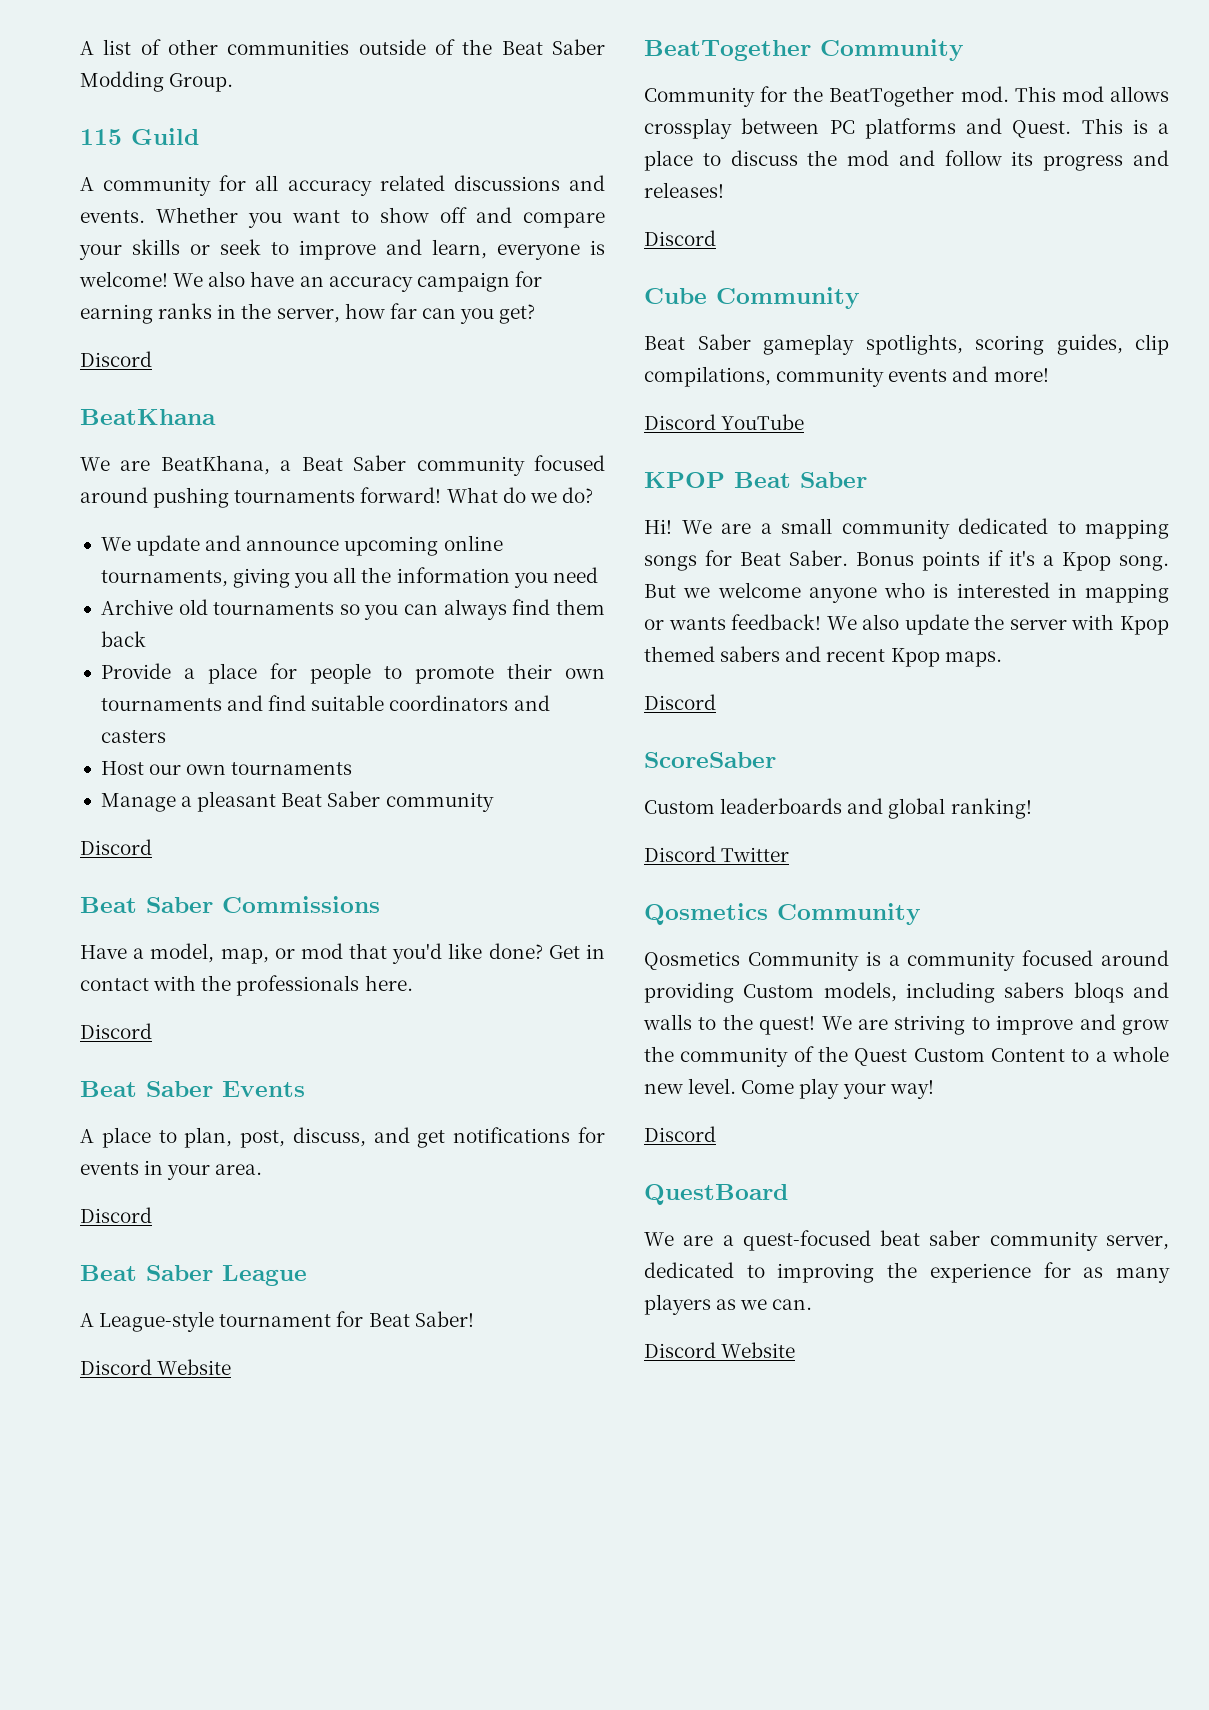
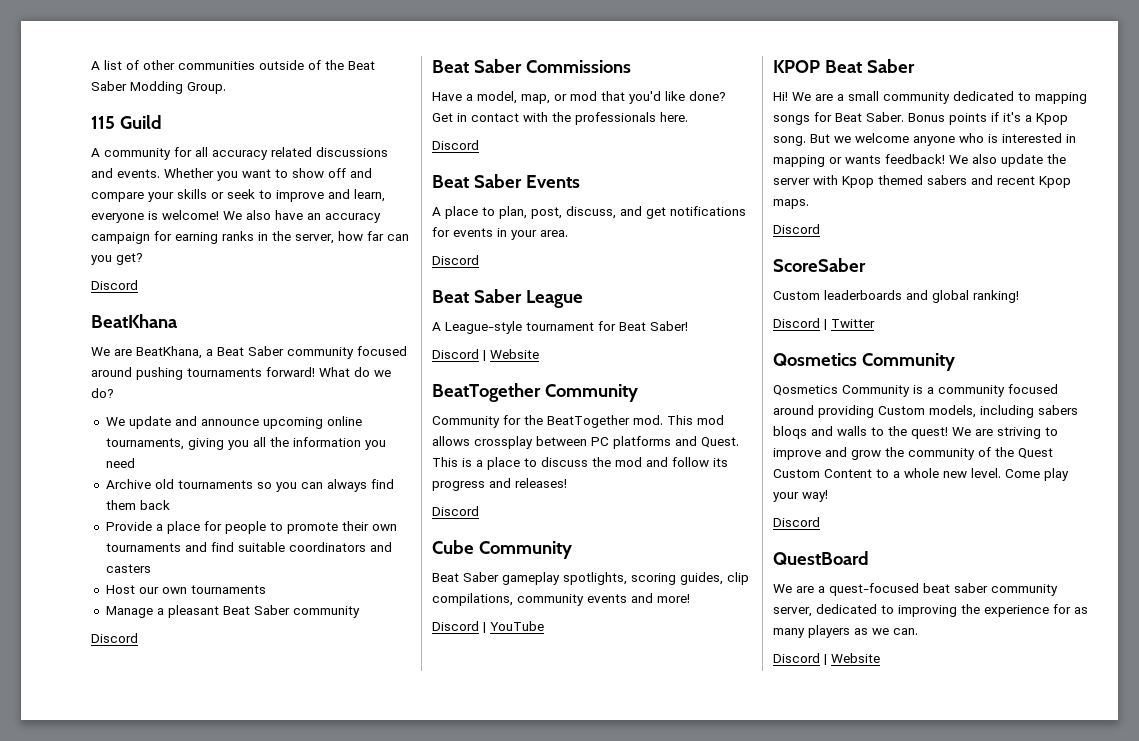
(152, 1367) none -> [483,350,486,361] |
(716, 422) none -> [483,622,486,633] |
(716, 854) none -> [824,319,827,330] |
(716, 1350) none -> [824,654,827,665] |

